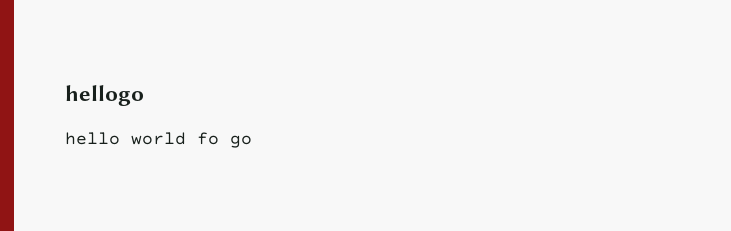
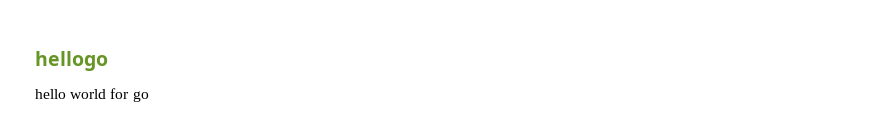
[197,132,219,145] fo -> [110,88,130,99] for

